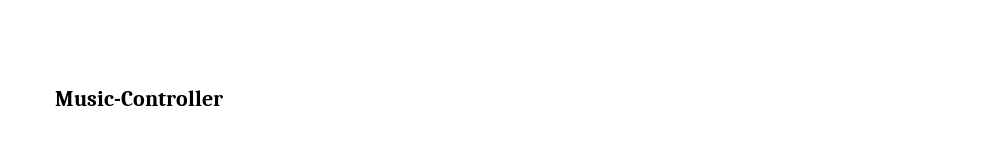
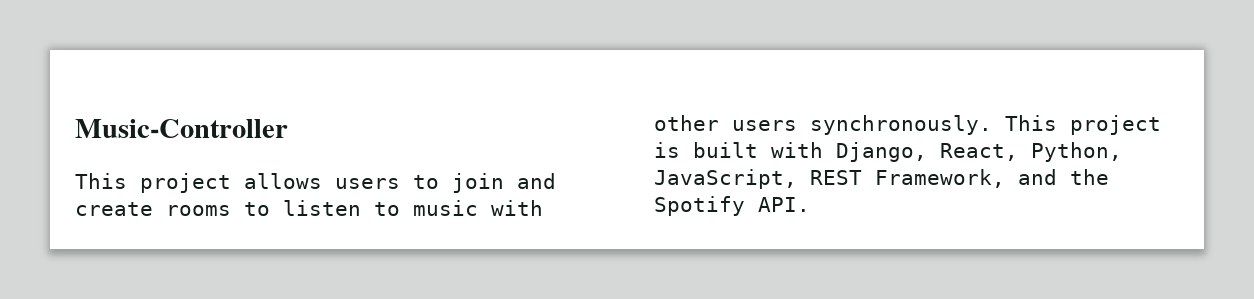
(223, 98) none -> [75,173,556,193] [75,200,543,216] [654,115,1161,135] [654,142,1122,162] [654,169,1109,189] [654,196,810,216] // This project allows users to join and create rooms to listen to music with other users synchronously. This project is built with Django, React, Python, JavaScript, REST Framework, and the Spotify API.

